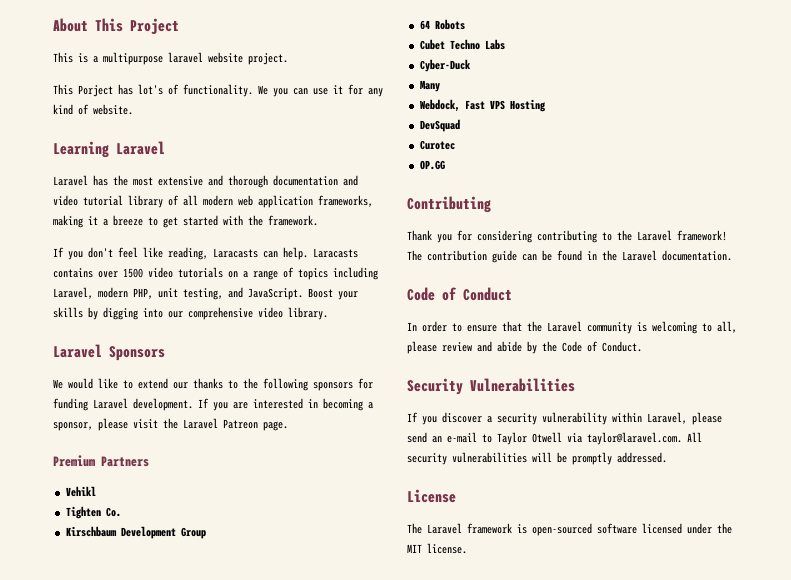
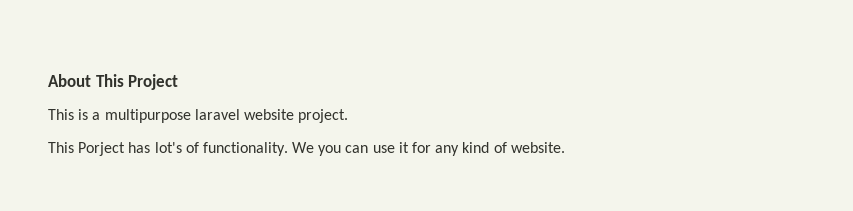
[53,141,165,158] [53,175,358,188] [53,195,373,208] [53,215,318,228] [53,247,358,260] [53,267,378,280] [53,287,358,300] [53,307,328,320] [53,344,165,361] [53,378,373,391] [53,398,373,411] [53,418,288,431] [53,455,149,467] [65,486,96,497] [65,506,121,519] [65,526,206,539] [419,19,465,30] [419,39,505,50] [419,59,471,72] [419,80,440,92] [419,99,546,112] [419,119,460,132] [419,140,455,150] [419,160,445,170] [407,196,491,213] [407,230,727,243] [407,250,732,263] [407,287,512,301] [407,321,737,334] [407,341,642,354] [407,378,575,395] [407,412,722,425] [407,432,702,445] [407,452,667,465] [407,489,456,503] [407,523,732,536] [407,543,467,554] // Learning Laravel // Laravel has the most extensive and thorough documentation and video tutorial library of all modern web application frameworks, making it a breeze to get started with the framework. // If you don't feel like reading, Laracasts can help. Laracasts contains over 1500 video tutorials on a range of topics including Laravel, modern PHP, unit testing, and JavaScript. Boost your skills by digging into our comprehensive video library. // Laravel Sponsors // We would like to extend our thanks to the following sponsors for funding Laravel development. If you are interested in becoming a sponsor, please visit the Laravel Patreon page. // Premium Partners // Vehikl // Tighten Co. // Kirschbaum Development Group // 64 Robots // Cubet Techno Labs // Cyber-Duck // Many // Webdock, Fast VPS Hosting // DevSquad // Curotec // OP.GG // Contributing // Thank you for considering contributing to the Laravel framework! The contribution guide can be found in the Laravel documentation. // Code of Conduct // In order to ensure that the Laravel community is welcoming to all, please review and abide by the Code of Conduct. // Security Vulnerabilities // If you discover a security vulnerability within Laravel, please send an e-mail to Taylor Otwell via taylor@laravel.com. All security vulnerabilities will be promptly addressed. // License // The Laravel framework is open-sourced software licensed under the MIT license. -> (565, 147) none

